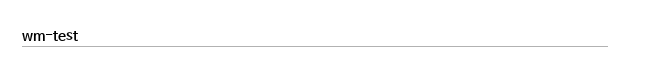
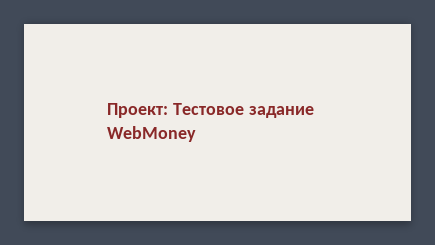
[22,31,78,41] wm-test -> [107,103,314,118] [107,126,196,142] Проект: Тестовое задание WebMoney

